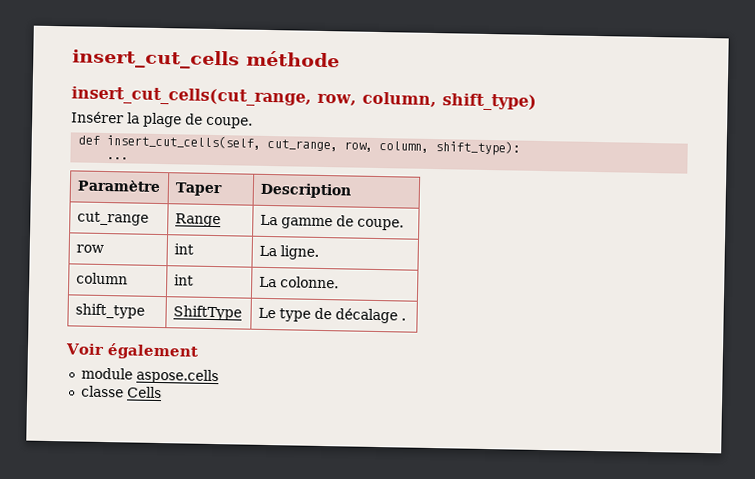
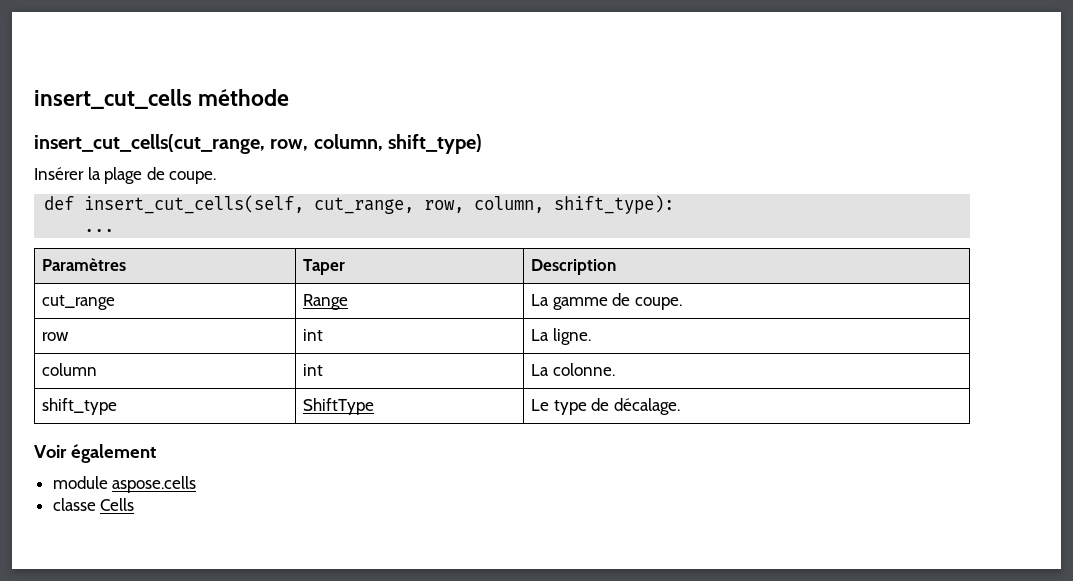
[76,179,161,193] Paramètre -> [41,258,126,271] Paramètres
[334,308,406,324] décalage . -> [613,398,680,415] décalage.

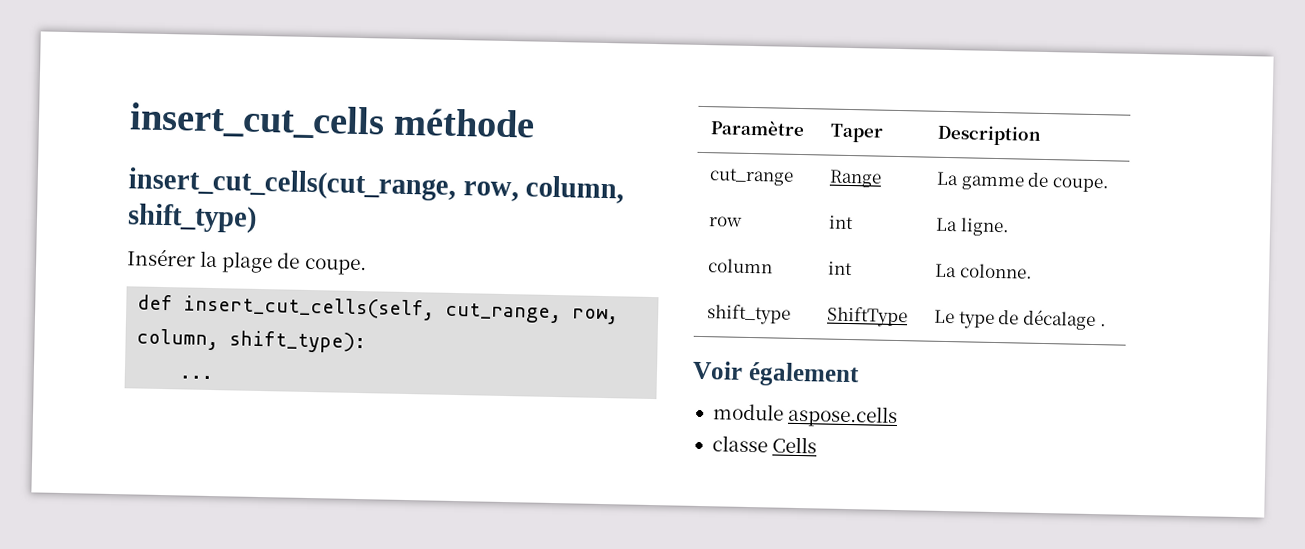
[41,258,126,271] Paramètres -> [710,119,806,137] Paramètre
[613,398,680,415] décalage. -> [1021,309,1107,331] décalage .

